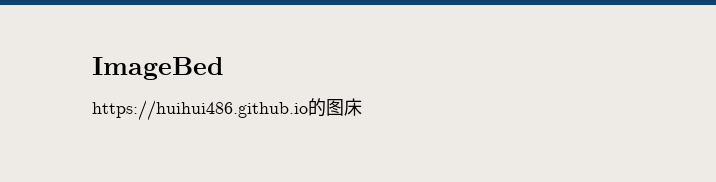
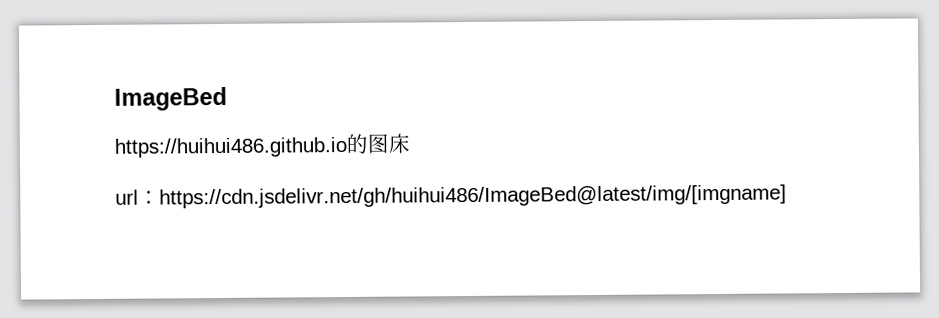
(362, 107) none -> [115,184,787,209] // url：https://cdn.jsdelivr.net/gh/huihui486/ImageBed@latest/img/[imgname]

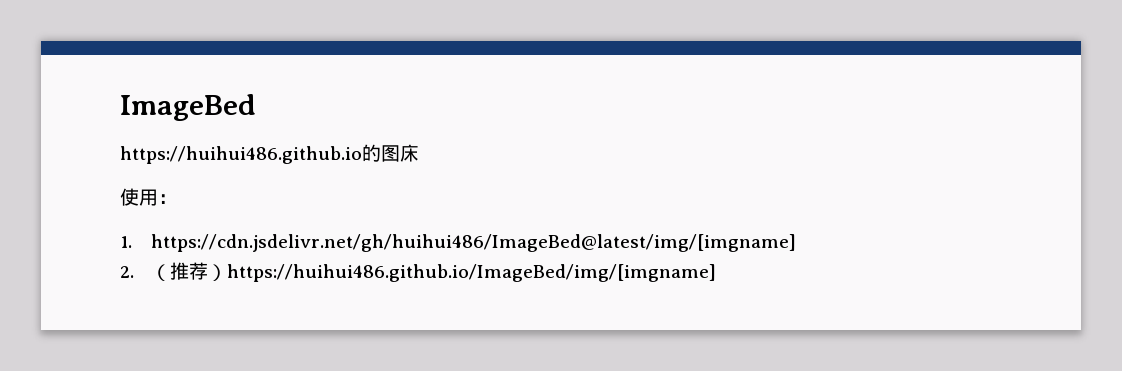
[115,189,139,205] url -> [120,188,158,206] 使用
(160, 197) none -> [120,236,132,248] // 1.
(787, 196) none -> [120,262,716,282] // 2.（推荐）https://huihui486.github.io/ImageBed/img/[imgname]

